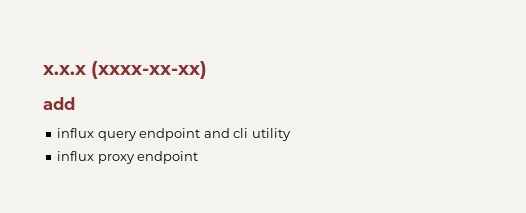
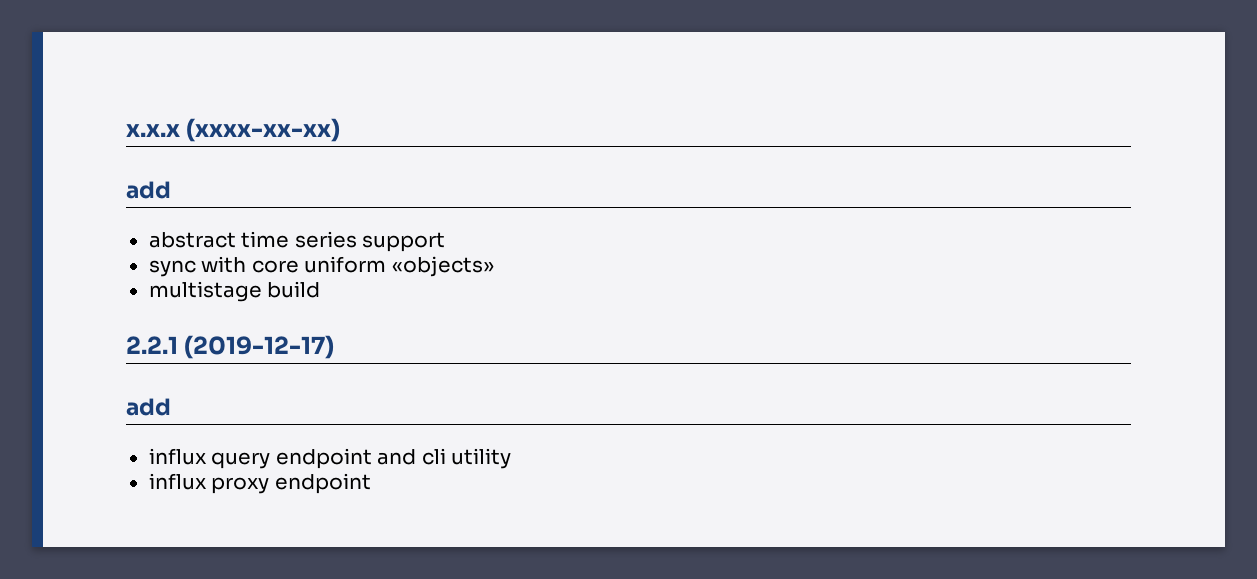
(75, 103) none -> [148,231,446,252] [148,256,494,277] [148,281,321,302] [126,335,335,359] [126,398,171,416] // abstract time series support // sync with core uniform «objects» // multistage build // 2.2.1 (2019-12-17) // add

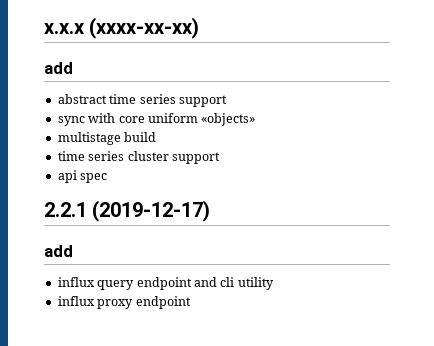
(321, 289) none -> [57,151,220,164] [57,170,108,183] // time series cluster support // api spec

